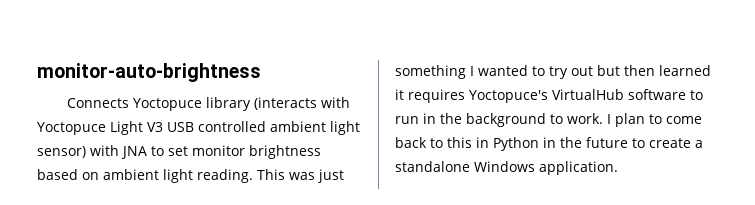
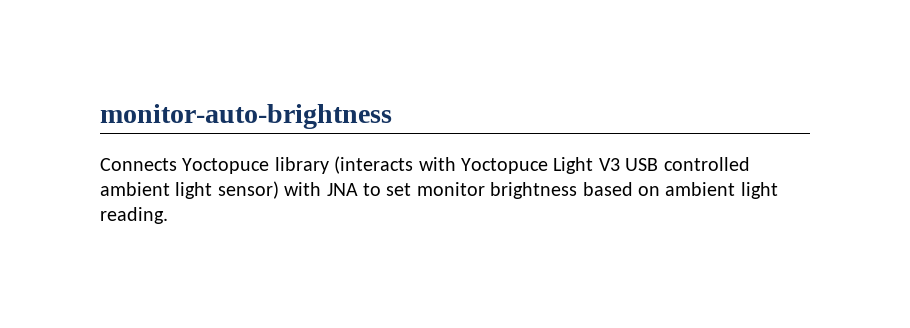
[257,169,344,183] [395,65,711,79] [395,89,703,103] [395,113,702,127] [395,137,703,151] [395,161,618,175] This was just something I wanted to try out but then learned it requires Yoctopuce's VirtualHub software to run in the background to work. I plan to come back to this in Python in the future to create a standalone Windows application. -> (168, 215) none

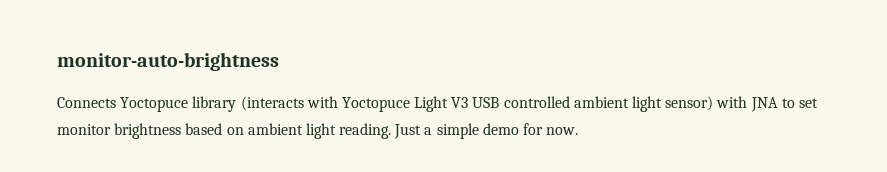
(168, 215) none -> [394,123,579,139] Just a simple demo for now.

